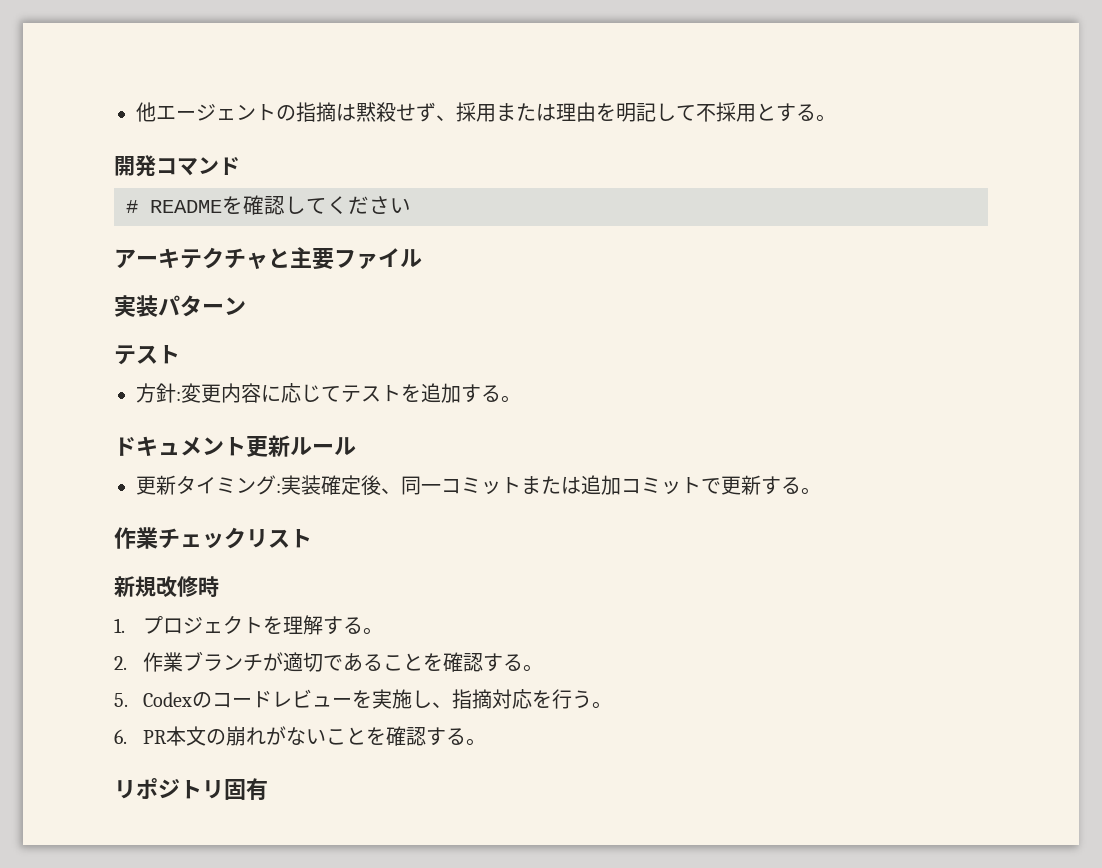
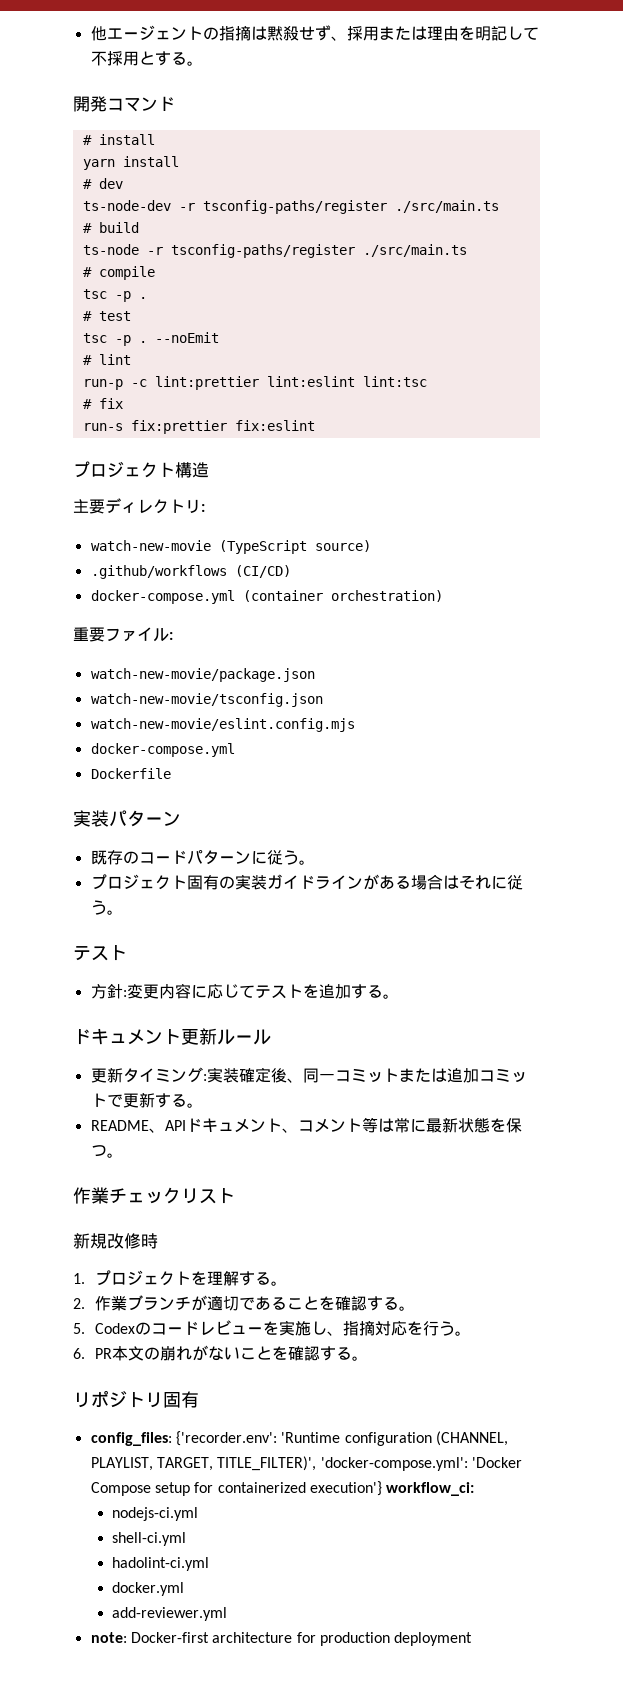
[150,195,411,215] [114,247,422,270] [114,295,246,317] READMEを確認してください // アーキテクチャと主要ファイル // 実装パターン -> [98,134,155,145] [82,156,179,170] [82,178,123,189] [82,200,499,214] [82,222,139,233] [82,244,467,258] [82,266,155,280] [82,289,147,302] [82,311,131,321] [82,332,219,346] [82,354,131,365] [82,376,427,390] [82,398,123,409] [82,420,315,434] [73,461,209,478] [73,498,205,514] [90,540,371,554] [90,565,291,579] [90,590,443,604] [73,627,173,642] [90,668,315,682] [90,693,323,707] [90,718,355,732] [90,743,235,757] [90,768,171,779] [73,810,181,827] [90,850,315,865] [90,874,523,890] [90,900,123,915] install // yarn install // # dev // ts-node-dev -r tsconfig-paths/register ./src/main.ts // # build // ts-node -r tsconfig-paths/register ./src/main.ts // # compile // tsc -p . // # test // tsc -p . --noEmit // # lint // run-p -c lint:prettier lint:eslint lint:tsc // # fix // run-s fix:prettier fix:eslint // プロジェクト構造 // 主要ディレクトリ: // watch-new-movie (TypeScript source) // .github/workflows (CI/CD) // docker-compose.yml (container orchestration) // 重要ファイル: // watch-new-movie/package.json // watch-new-movie/tsconfig.json // watch-new-movie/eslint.config.mjs // docker-compose.yml // Dockerfile // 実装パターン // 既存のコードパターンに従う。 // プロジェクト固有の実装ガイドラインがある場合はそれに従う。
(821, 491) none -> [90,1117,522,1133] [90,1145,123,1158] // README、APIドキュメント、コメント等は常に最新状態を保つ。
(268, 789) none -> [90,1431,508,1446] [90,1456,522,1471] [90,1481,475,1496] [112,1507,199,1521] [112,1532,187,1546] [112,1557,210,1571] [112,1582,185,1596] [112,1607,228,1621] [90,1632,473,1646] // config_files: {'recorder.env': 'Runtime configuration (CHANNEL, PLAYLIST, TARGET, TITLE_FILTER)', 'docker-compose.yml': 'Docker Compose setup for containerized execution'} workflow_ci: // nodejs-ci.yml // shell-ci.yml // hadolint-ci.yml // docker.yml // add-reviewer.yml // note: Docker-first architecture for production deployment

